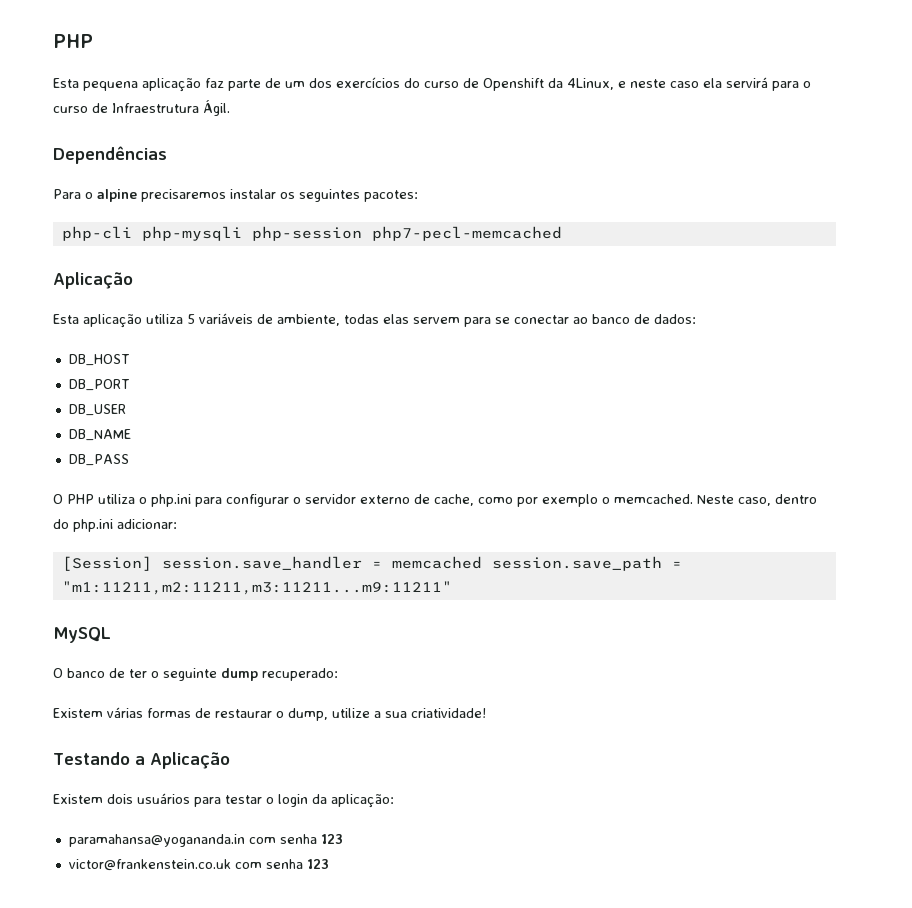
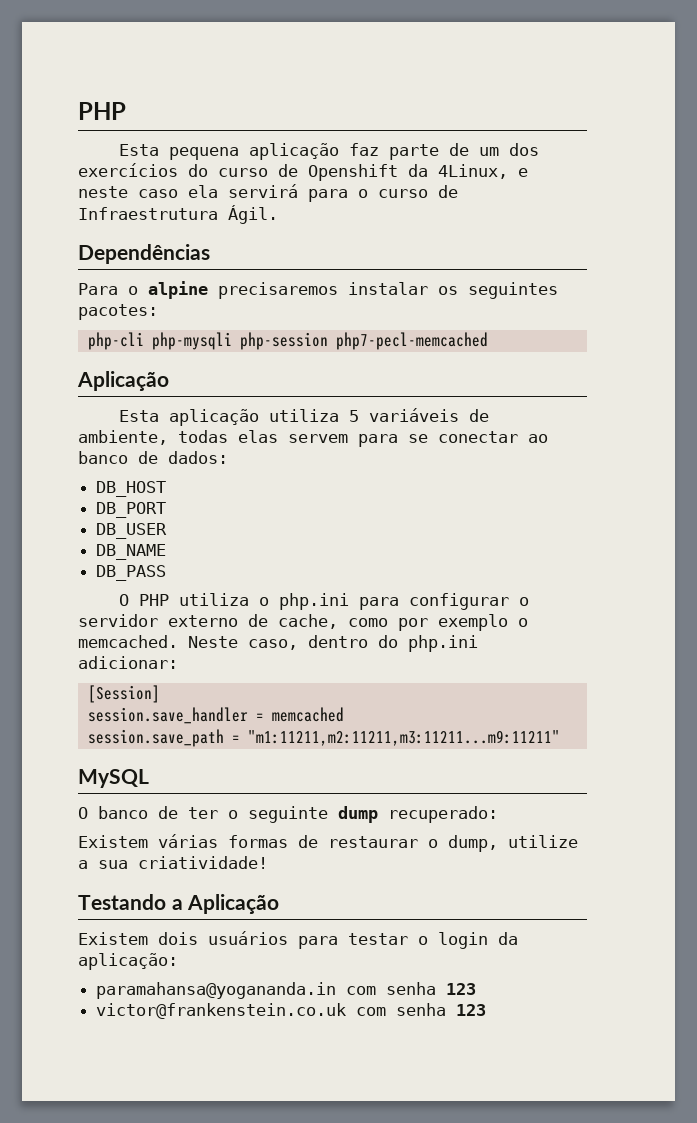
(152, 563) none -> (160, 694) //
(482, 562) none -> (344, 714) //

